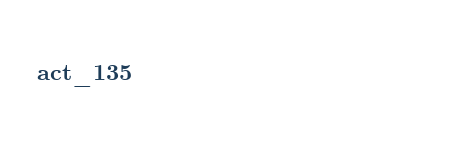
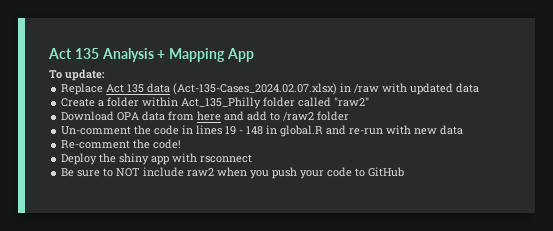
[37,65,132,87] act_135 -> [48,48,254,62] [49,69,105,81] [61,83,480,95] [61,97,370,109] [61,111,350,121] [61,125,464,137] [61,139,182,149] [61,153,253,165] [61,167,405,179] Act 135 Analysis + Mapping App // To update: // Replace Act 135 data (Act-135-Cases_2024.02.07.xlsx) in /raw with updated data // Create a folder within Act_135_Philly folder called "raw2" // Download OPA data from here and add to /raw2 folder // Un-comment the code in lines 19 - 148 in global.R and re-run with new data // Re-comment the code! // Deploy the shiny app with rsconnect // Be sure to NOT include raw2 when you push your code to GitHub

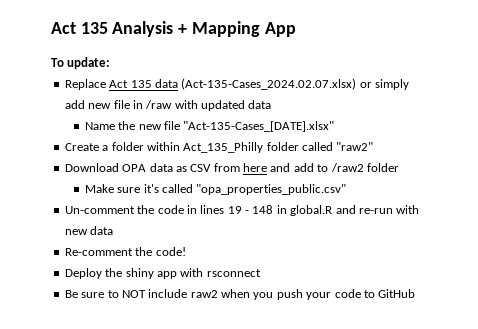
(338, 89) none -> [359,79,409,90] [64,100,130,109] or simply add new file
(480, 88) none -> [84,121,335,132] // Name the new file "Act-135-Cases_[DATE].xlsx"
(166, 116) none -> [175,164,212,172] as CSV
(350, 116) none -> [84,184,347,195] // Make sure it's called "opa_properties_public.csv"

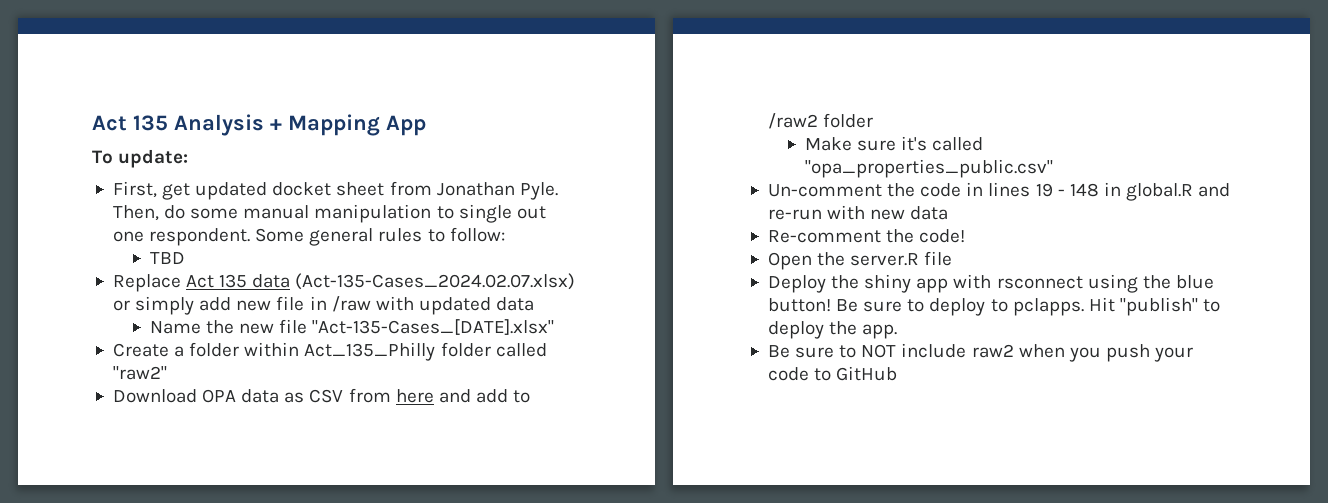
(111, 63) none -> [112,181,558,200] [112,204,546,223] [112,227,505,246] [149,252,185,264] // First, get updated docket sheet from Jonathan Pyle. Then, do some manual manipulation to single out one respondent. Some general rules to follow: // TBD
(186, 251) none -> [767,251,953,270] // Open the server.R file
(261, 273) none -> [1087,274,1214,293] [767,297,1221,316] [767,321,898,339] using the blue button! Be sure to deploy to pclapps. Hit "publish" to deploy the app.

